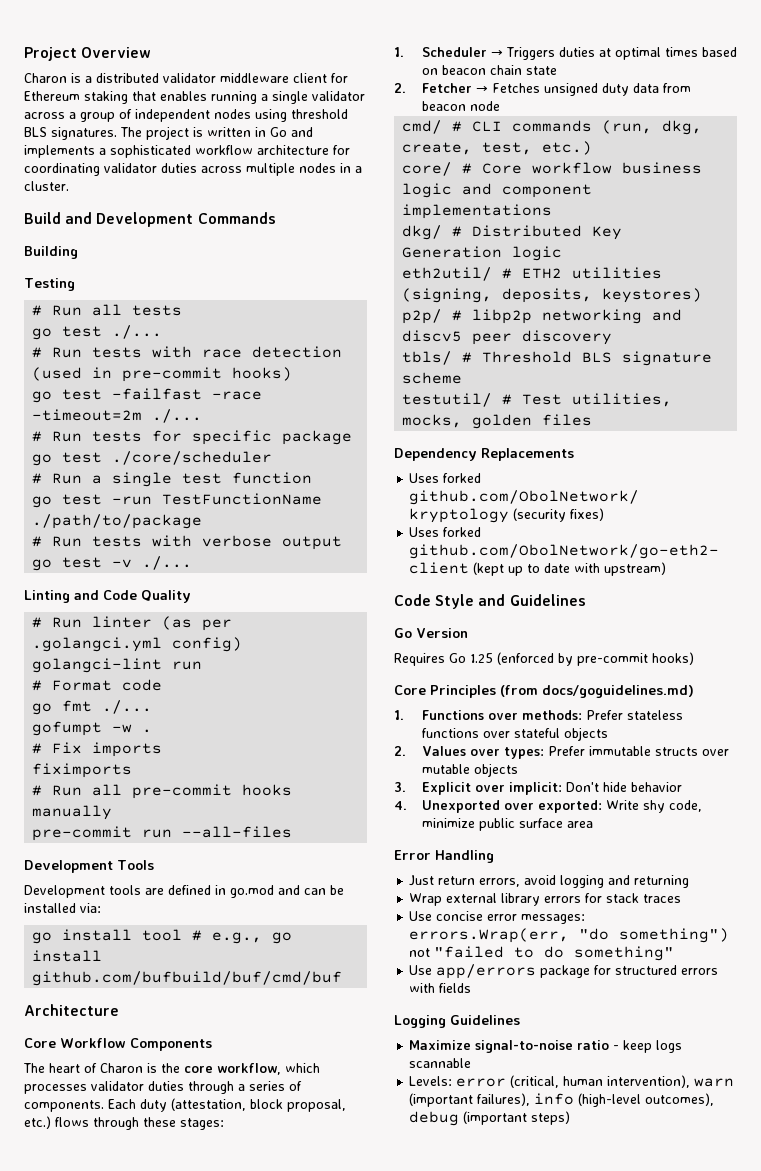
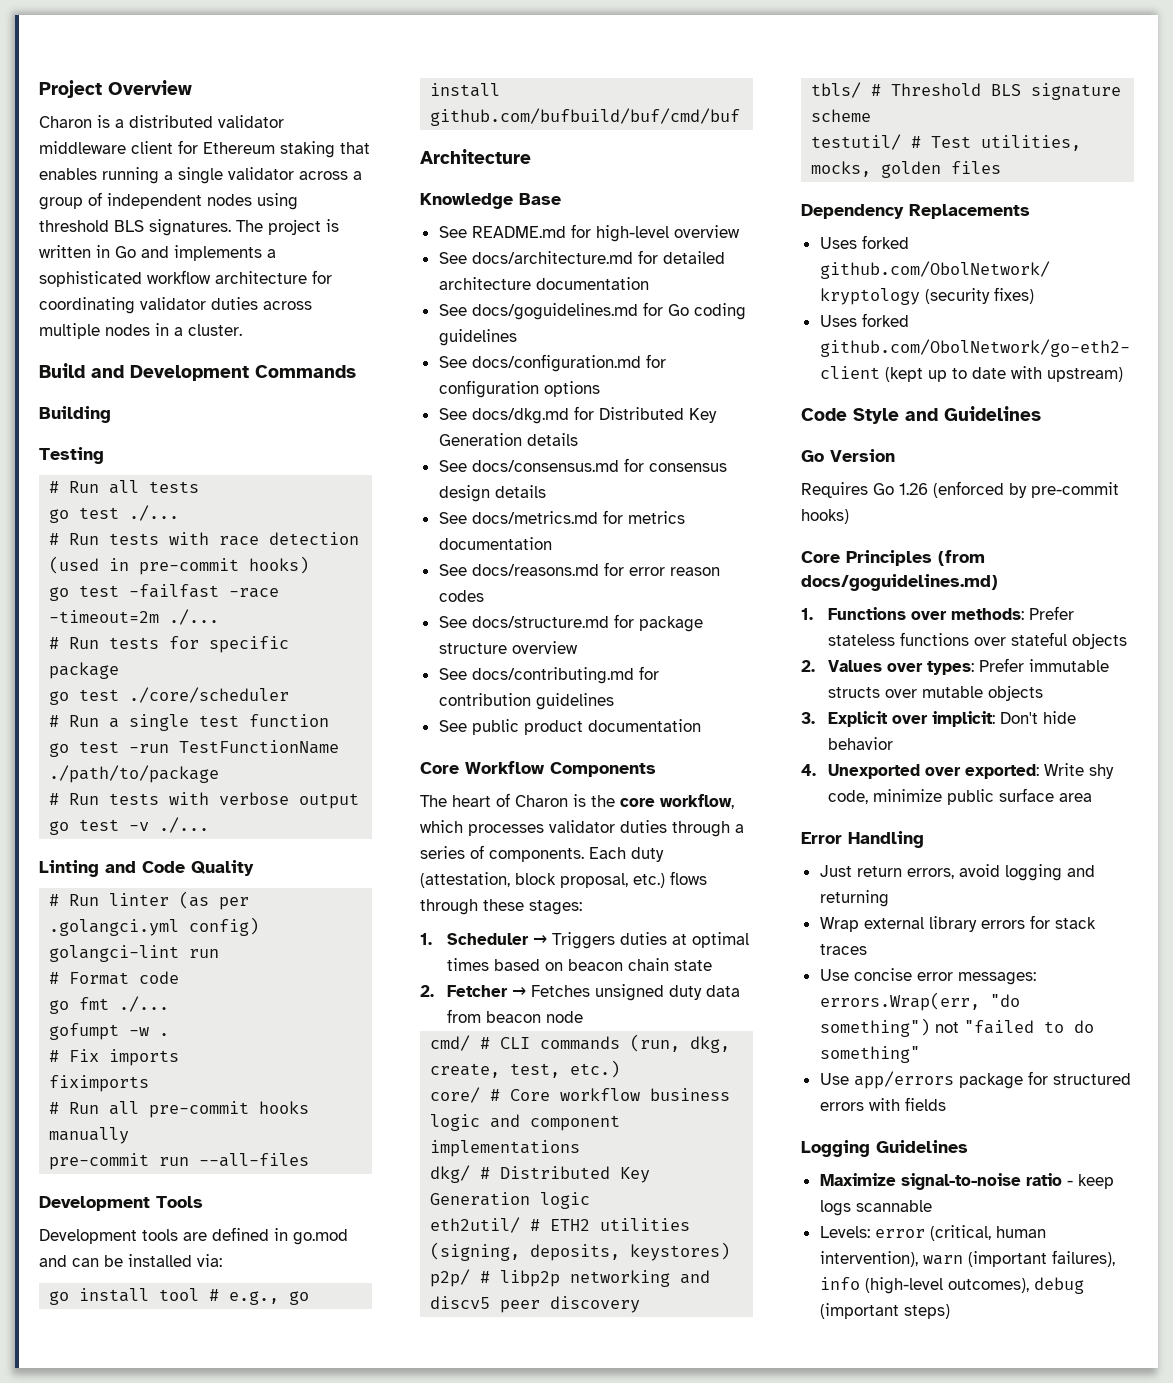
(119, 1010) none -> [420,193,561,209] [438,224,740,242] [438,250,725,264] [438,277,649,290] [438,302,746,320] [438,329,517,346] [438,354,666,372] [438,380,600,398] [438,406,717,424] [438,433,578,446] [438,458,727,472] [438,485,546,502] [438,510,685,524] [438,537,552,550] [438,562,720,576] [438,590,484,602] [438,614,703,632] [438,641,578,654] [438,666,659,684] [438,693,614,710] [438,719,701,735] // Knowledge Base // See README.md for high-level overview // See docs/architecture.md for detailed architecture documentation // See docs/goguidelines.md for Go coding guidelines // See docs/configuration.md for configuration options // See docs/dkg.md for Distributed Key Generation details // See docs/consensus.md for consensus design details // See docs/metrics.md for metrics documentation // See docs/reasons.md for error reason codes // See docs/structure.md for package structure overview // See docs/contributing.md for contribution guidelines // See public product documentation
[470,653,493,663] 1.25 -> [899,483,928,495] 1.26

